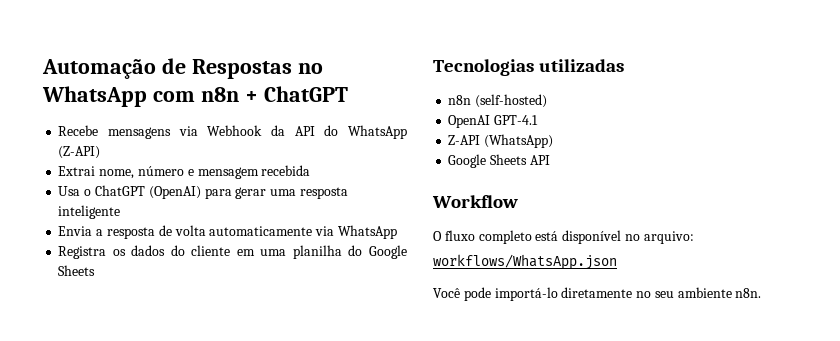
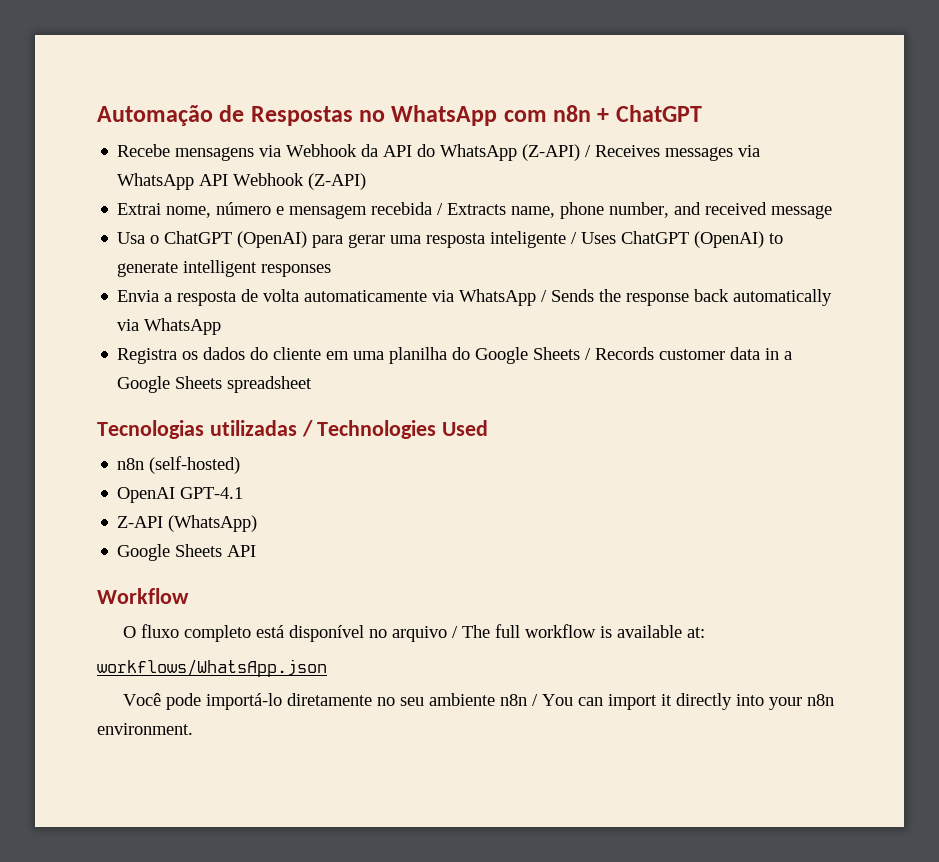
(101, 152) none -> [585,145,761,161] [117,173,367,190] / Receives messages via WhatsApp API Webhook (Z-API)
(311, 170) none -> [437,202,833,219] / Extracts name, phone number, and received message
(121, 212) none -> [571,231,784,248] [117,260,332,277] / Uses ChatGPT (OpenAI) to generate intelligent responses
(397, 232) none -> [541,289,833,306] [117,318,222,335] / Sends the response back automatically via WhatsApp
(96, 270) none -> [585,347,793,360] [117,376,313,393] / Records customer data in a Google Sheets spreadsheet
(625, 65) none -> [301,420,489,439] / Technologies Used
[643,231,694,244] arquivo: -> [392,624,706,642] arquivo / The full workflow is available at:
[735,288,762,298] n8n. -> [500,693,835,710] [97,723,193,735] n8n / You can import it directly into your n8n environment.

